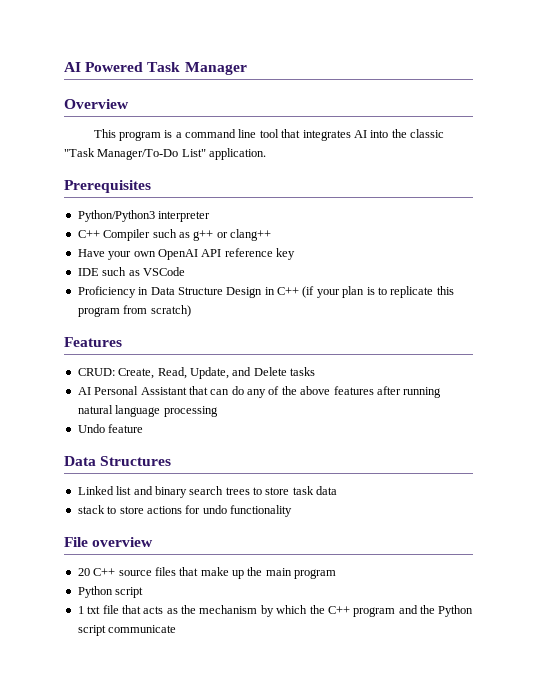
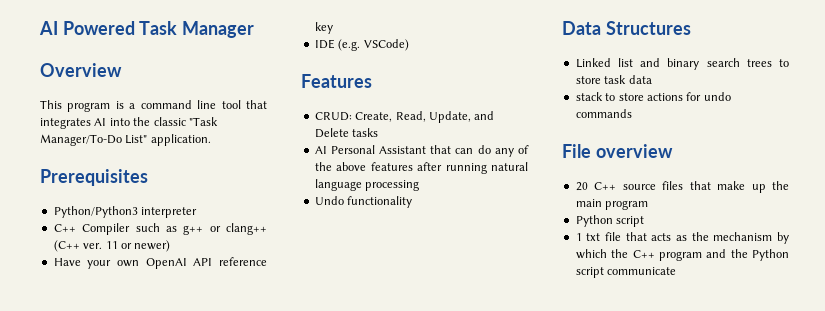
(271, 235) none -> [53,240,171,252] (C++ ver. 11 or newer)
[102,267,185,276] [77,286,454,298] [77,305,191,317] such as VSCode // Proficiency in Data Structure Design in C++ (if your plan is to replicate this program from scratch) -> [338,39,409,51] (e.g. VSCode)
[108,424,144,433] feature -> [347,196,413,208] functionality
[230,505,292,517] functionality -> [575,109,632,118] commands

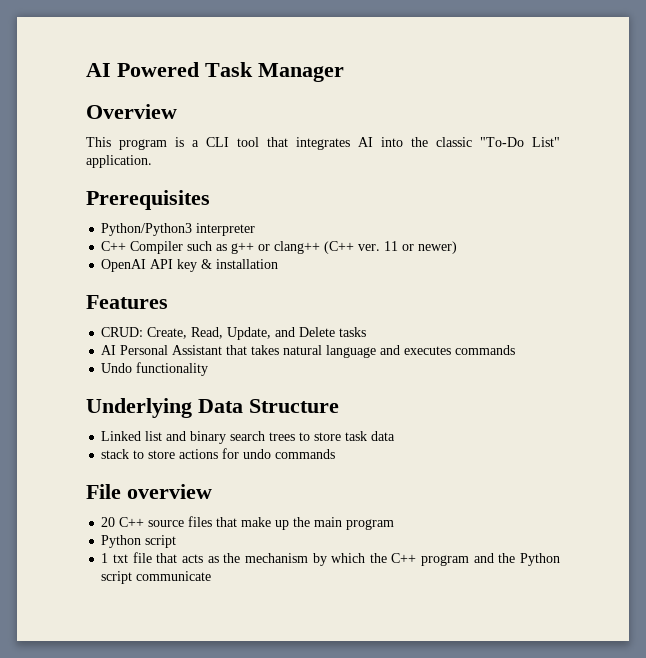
[140,100,217,109] command line -> [206,137,229,147] CLI
[188,117,218,126] [40,134,122,146] "Task Manager/To-Do -> [480,137,524,147] "To-Do
[53,258,140,269] Have your own -> (458, 247) none
[219,257,267,266] reference -> (174, 264) none
[314,39,409,51] // IDE (e.g. VSCode) -> [201,259,279,269] & installation
[455,145,529,157] [314,162,528,174] [314,179,420,191] can do any of the above features after running natural language processing -> [251,345,516,358] takes natural language and executes commands
[562,21,691,35] Data Structures -> [86,398,339,418] Underlying Data Structure

